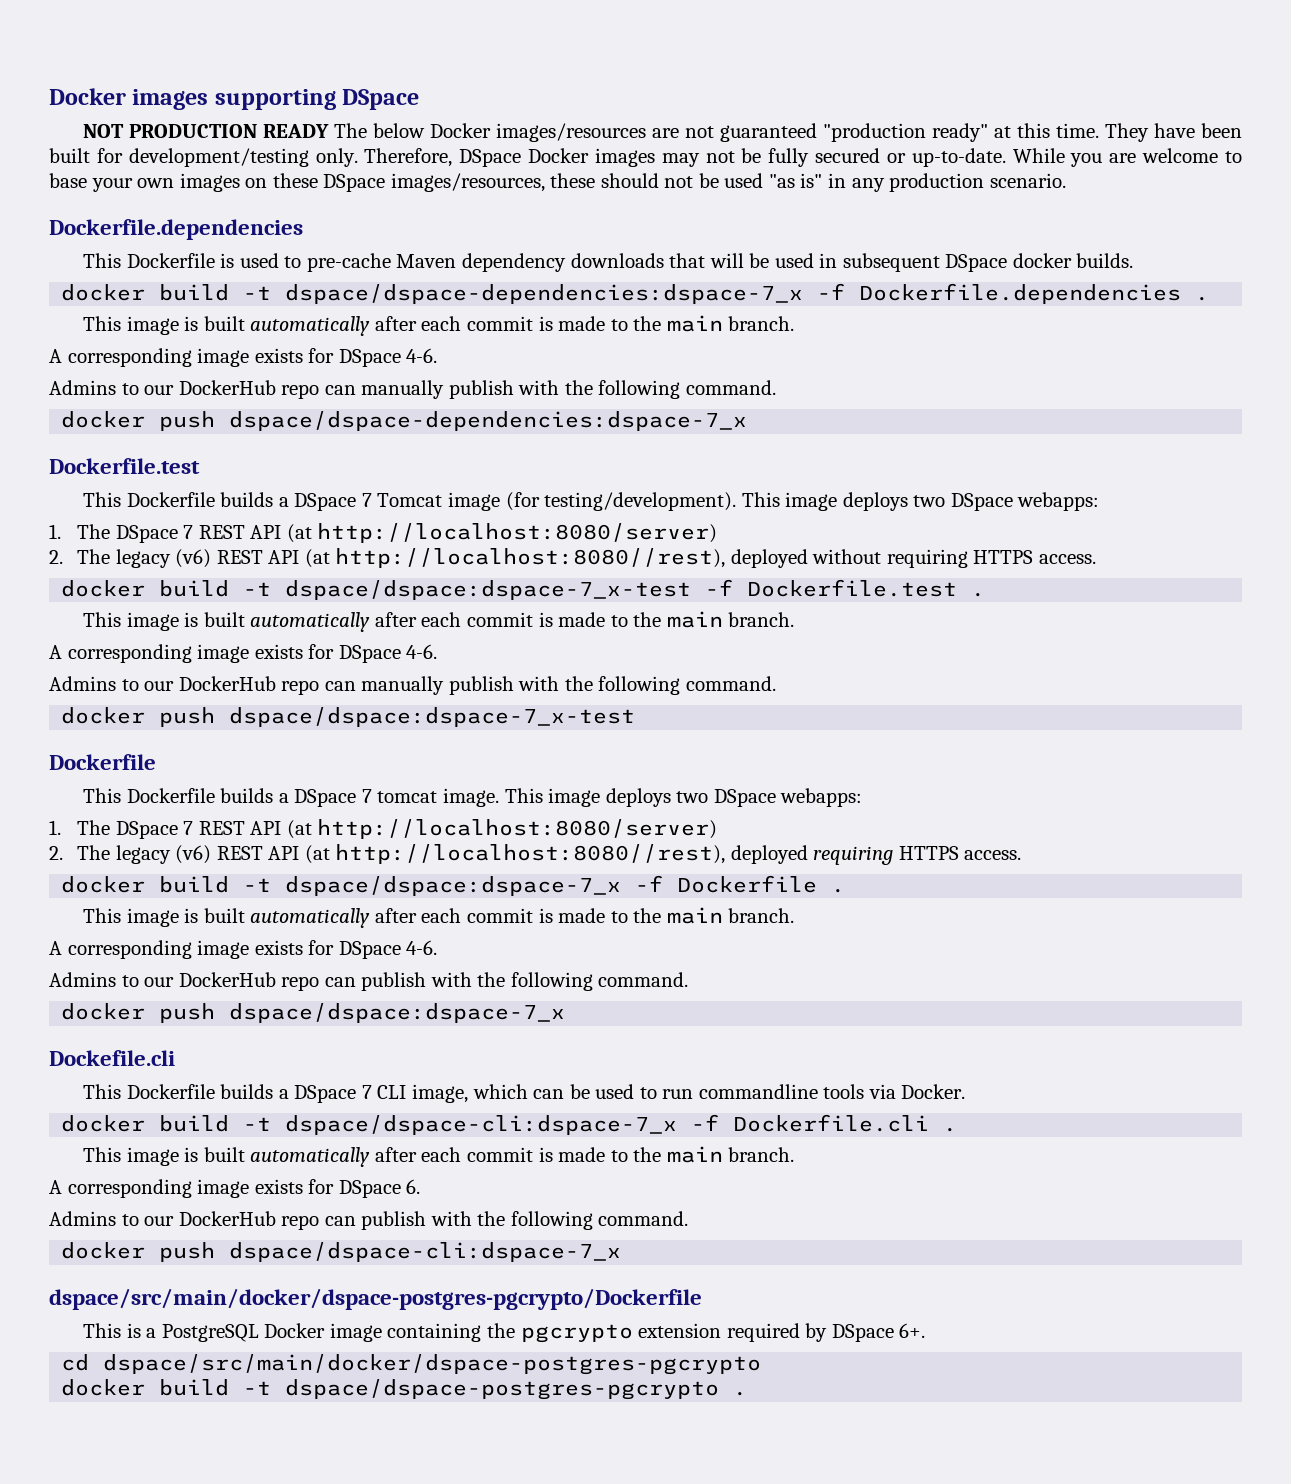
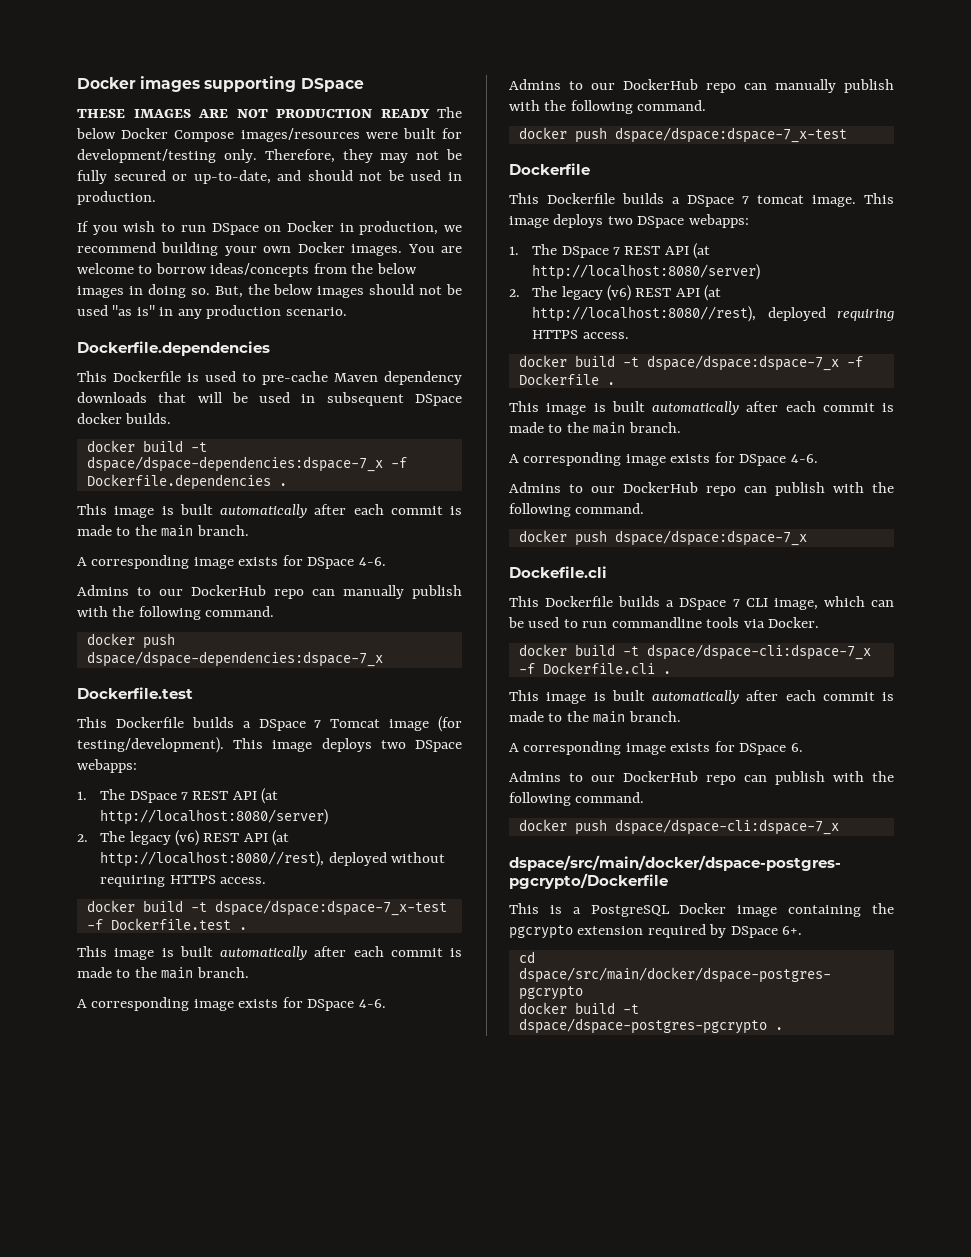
(420, 99) none -> [77,109,228,118] THESE IMAGES ARE
[496,123,1242,142] images/resources are not guaranteed "production ready" at this time. They have been -> [174,128,398,142] Compose images/resources were
[459,148,655,167] DSpace Docker images -> [342,149,373,163] they
[911,148,1243,167] [49,173,596,192] up-to-date. While you are welcome to base your own images on these DSpace images/resources, these -> [193,170,462,184] [77,191,156,205] [77,221,463,235] [77,242,462,256] [77,263,417,277] [77,284,365,298] up-to-date, and should not be used in production. // If you wish to run DSpace on Docker in production, we recommend building your own Docker images. You are welcome to borrow ideas/concepts from the below images in doing so. But, the below images

